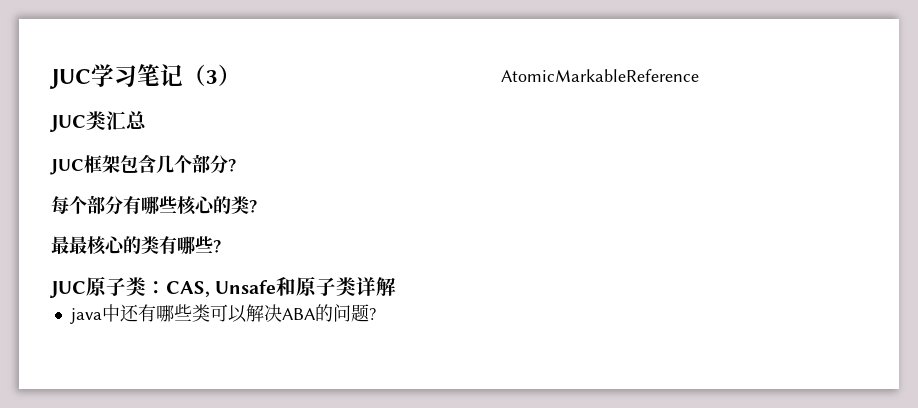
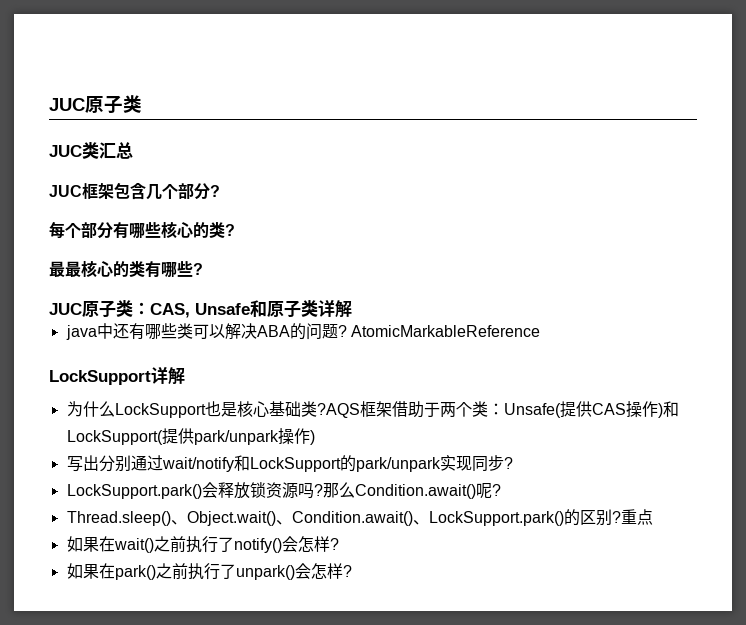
[49,64,241,89] JUC学习笔记（3） -> [49,95,142,114] JUC原子类
(699, 75) none -> [49,366,185,385] [66,401,679,418] [66,428,315,445] [66,455,513,472] [66,482,501,499] [66,509,653,526] [66,536,339,553] [66,563,352,580] // LockSupport详解 // 为什么LockSupport也是核心基础类?AQS框架借助于两个类：Unsafe(提供CAS操作)和LockSupport(提供park/unpark操作) // 写出分别通过wait/notify和LockSupport的park/unpark实现同步? // LockSupport.park()会释放锁资源吗?那么Condition.await()呢? // Thread.sleep()、Object.wait()、Condition.await()、LockSupport.park()的区别?重点 // 如果在wait()之前执行了notify()会怎样? // 如果在park()之前执行了unpark()会怎样?

